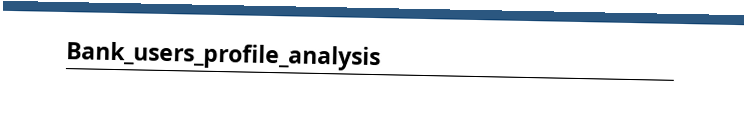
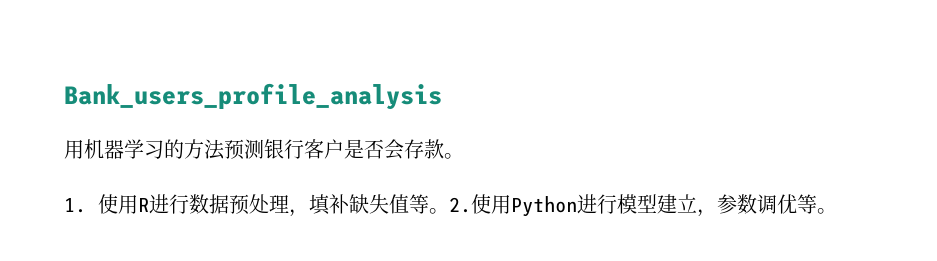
(381, 56) none -> [64,139,464,160] [64,194,838,217] // 用机器学习的方法预测银行客户是否会存款。 // 1.使用R进行数据预处理，填补缺失值等。2.使用Python进行模型建立，参数调优等。

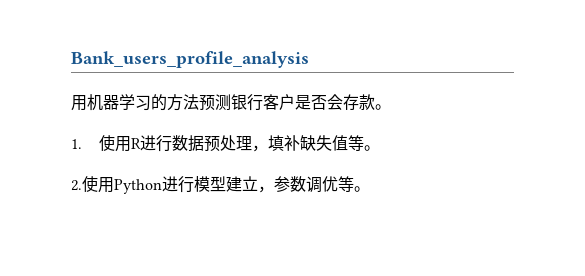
(450, 211) none -> (380, 148) //

